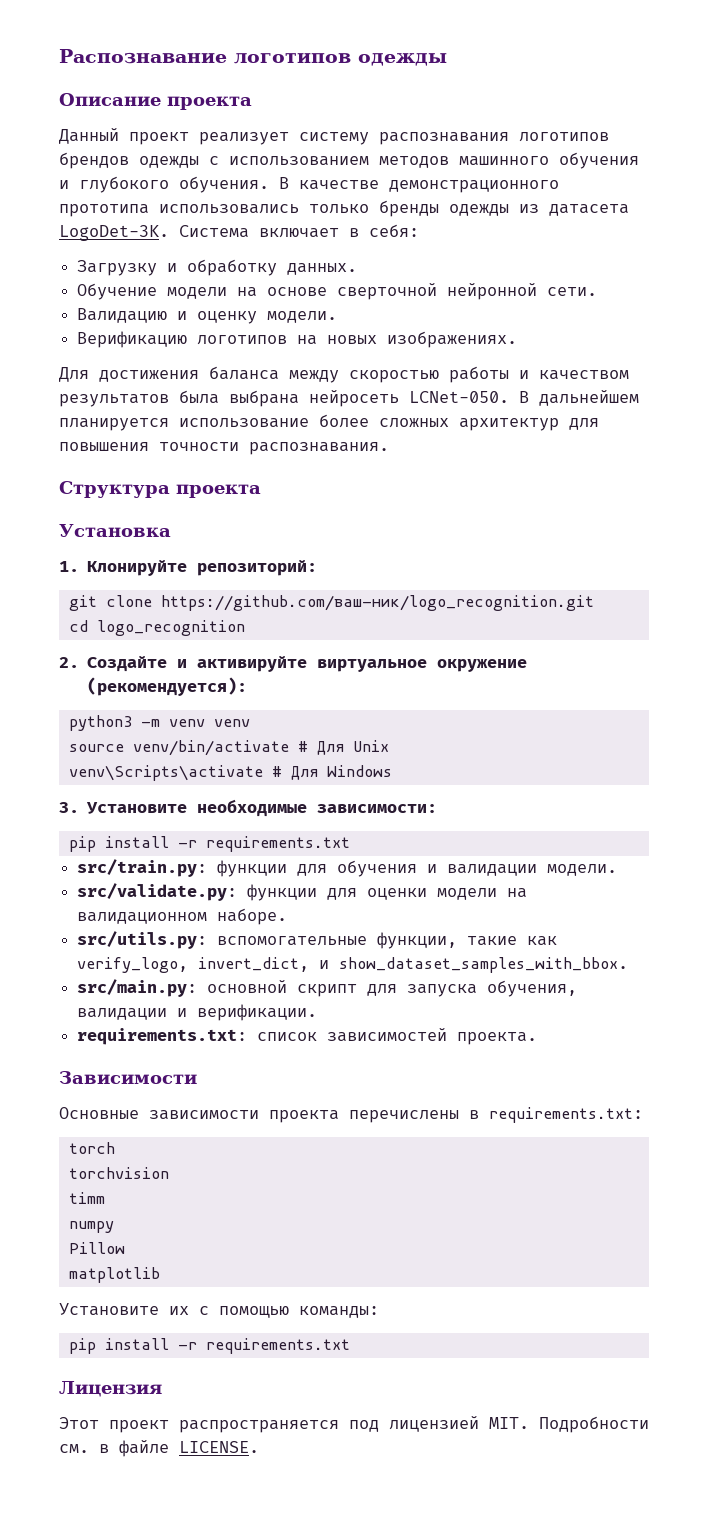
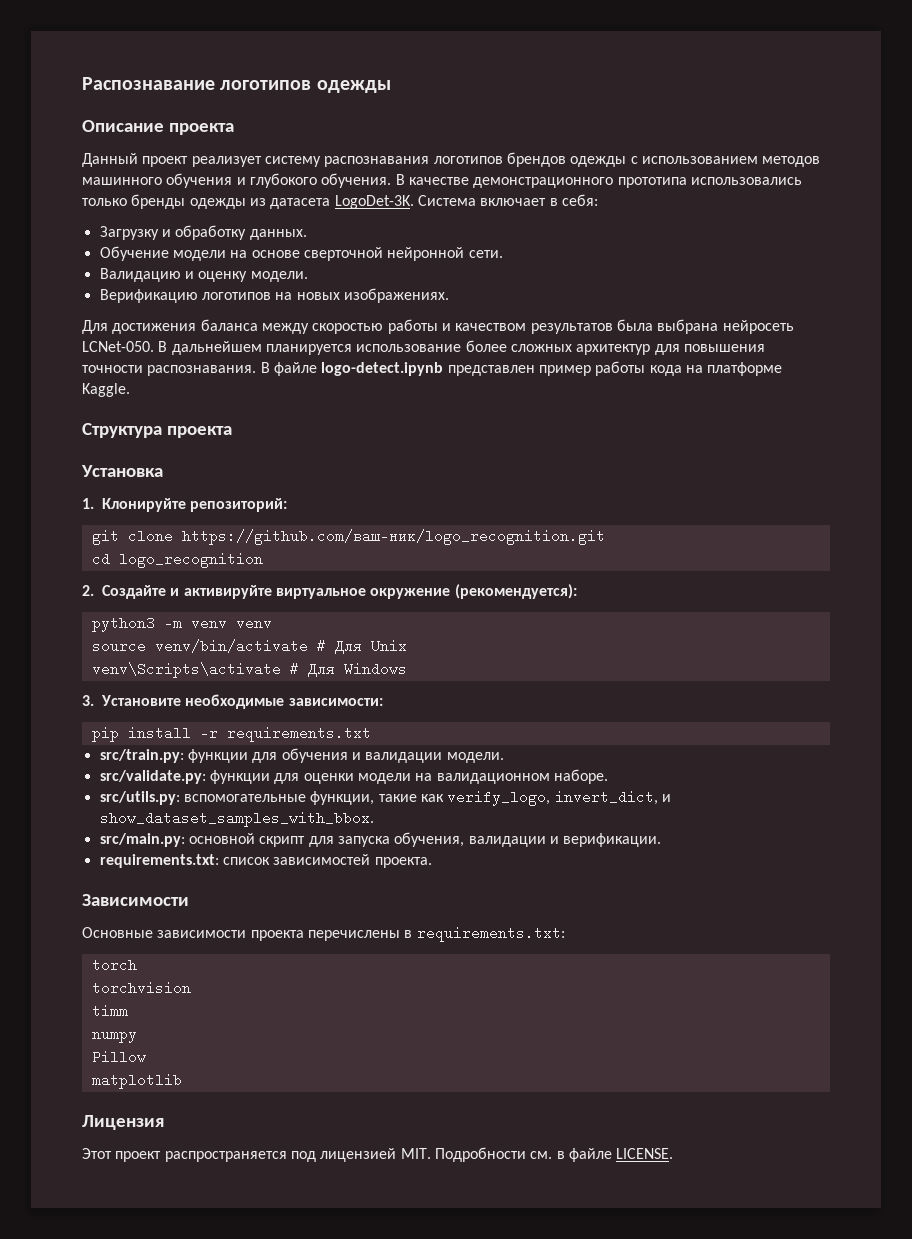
(389, 448) none -> [260,361,783,376] [82,383,130,397] В файле logo-detect.ipynb представлен пример работы кода на платформе Kaggle.
[59,1303,379,1318] [68,1338,350,1354] // Установите их с помощью команды: // pip install -r requirements.txt -> (182, 1081) none

